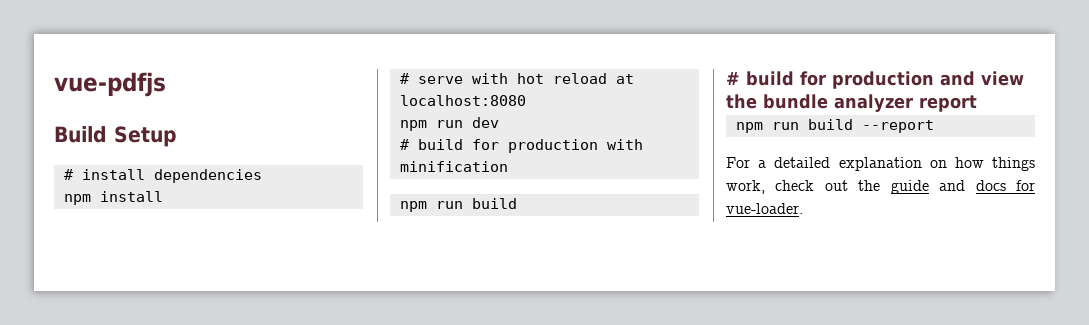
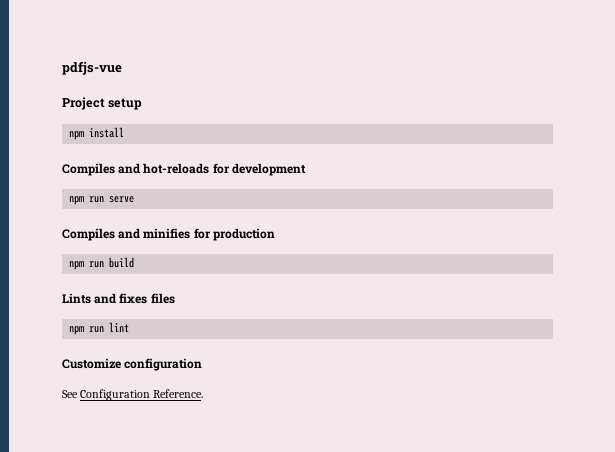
[54,72,166,97] [54,126,177,147] [63,169,262,183] [63,191,163,205] [399,73,634,84] [399,95,526,106] [399,117,499,131] [399,139,643,153] [399,161,508,172] vue-pdfjs // Build Setup // # install dependencies // npm install // # serve with hot reload at localhost:8080 // npm run dev // # build for production with minification -> [62,61,122,75] [62,97,143,110] [69,127,125,140] [62,163,306,176] [69,196,135,205] [62,228,275,241] pdfjs-vue // Project setup // npm install // Compiles and hot-reloads for development // npm run serve // Compiles and minifies for production
[726,71,1024,89] [726,94,977,112] [735,119,934,133] [726,157,1035,171] [726,180,1035,194] [726,203,803,214] # build for production and view the bundle analyzer report // npm run build --report // For a detailed explanation on how things work, check out the guide and docs for vue-loader. -> [62,293,175,304] [69,322,130,335] [62,358,203,371] [62,389,204,401] Lints and fixes files // npm run lint // Customize configuration // See Configuration Reference.

